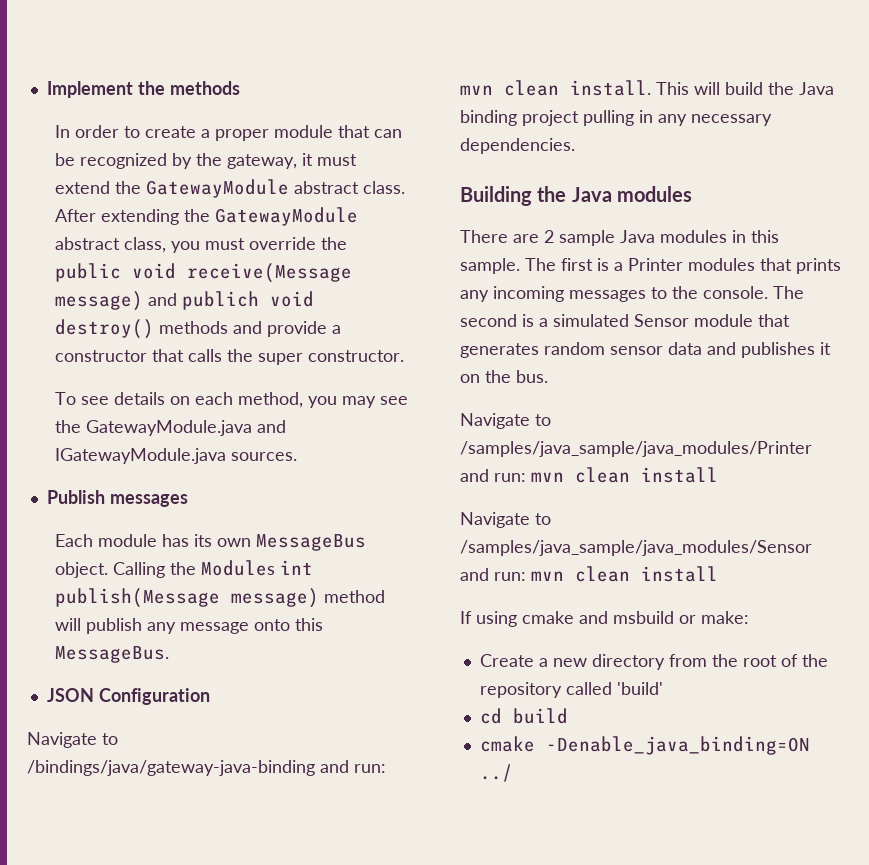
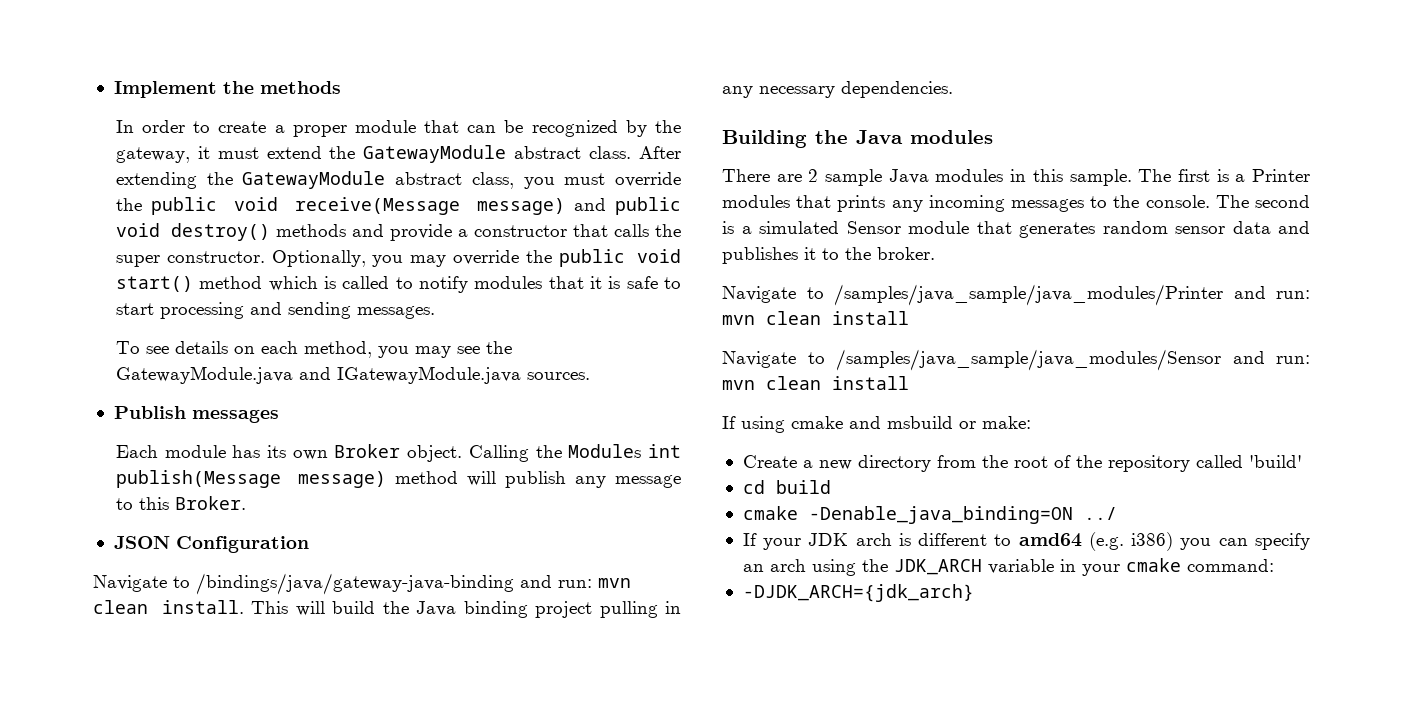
[181,291,259,310] publich -> [614,197,681,215] public
(404, 356) none -> [271,249,681,267] [115,276,681,293] [115,302,435,319] Optionally, you may override the public void start() method which is called to notify modules that it is safe to start processing and sending messages.
[255,534,366,551] MessageBus -> [334,444,401,458] Broker
[253,618,323,631] [54,646,169,663] onto this MessageBus. -> [115,496,246,510] to this Broker.
[460,370,548,383] on the bus. -> [822,247,935,260] to the broker.
(513, 773) none -> [742,532,1310,551] [742,558,1274,576] [742,584,974,602] // If your JDK arch is different to amd64 (e.g. i386) you can specify an arch using the JDK_ARCH variable in your cmake command: // -DJDK_ARCH={jdk_arch}

